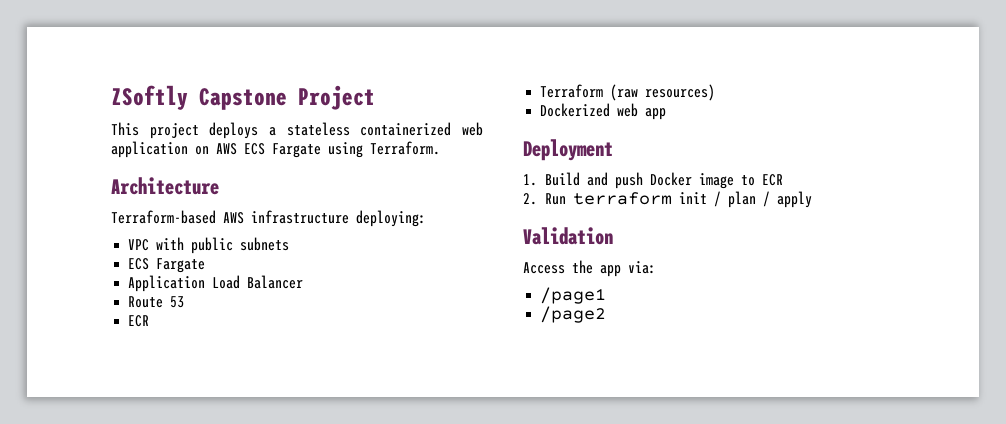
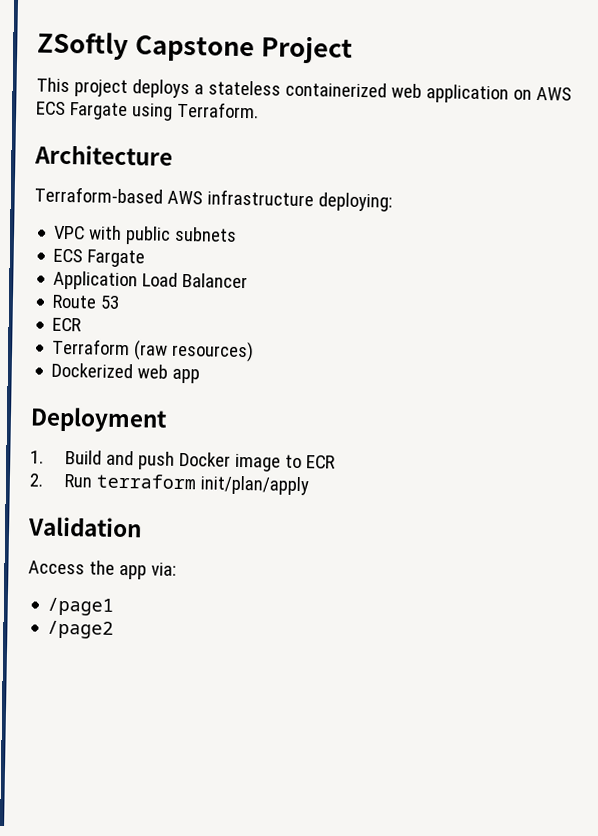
[678,191,812,208] init / plan / apply -> [200,475,310,496] init/plan/apply

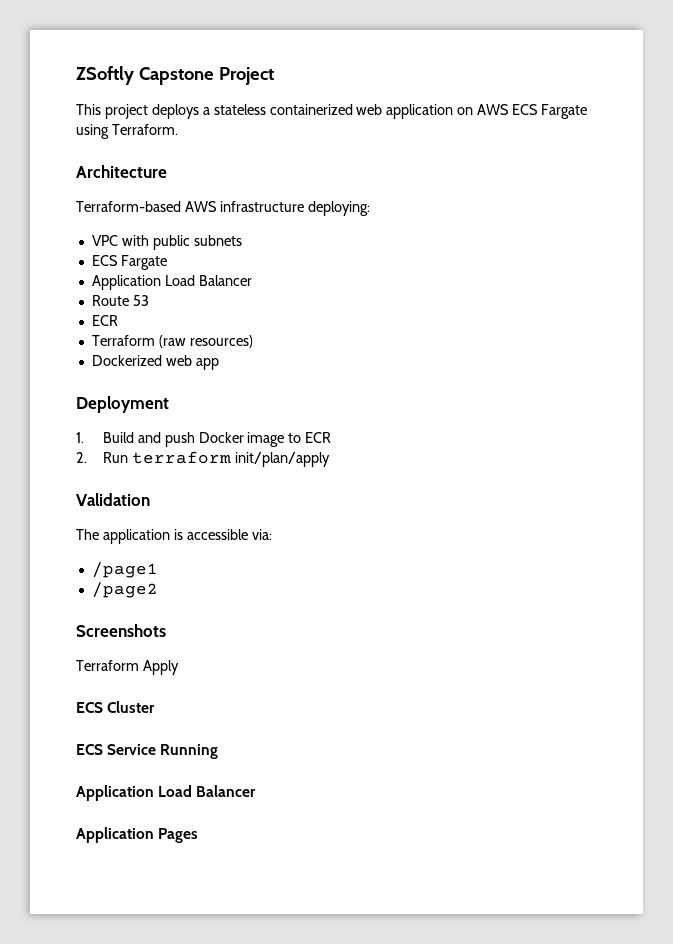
[28,560,147,580] Access the app -> [76,529,248,544] The application is accessible
(115, 629) none -> [76,624,166,637] [76,660,179,675] [76,701,156,713] [76,744,219,759] [76,785,257,801] [76,827,199,843] // Screenshots // Terraform Apply // ECS Cluster // ECS Service Running // Application Load Balancer // Application Pages

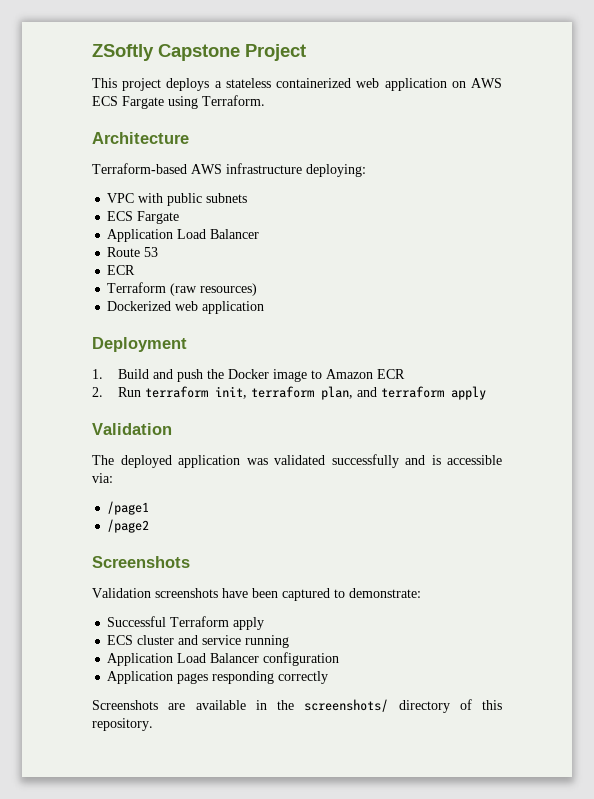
[195,358,219,370] app -> [202,301,265,314] application
(195, 439) none -> [207,369,225,379] the
(302, 438) none -> [326,369,374,379] Amazon
[234,452,330,467] [76,493,150,506] [76,529,170,544] init/plan/apply // Validation // The application -> [215,386,487,400] [92,423,172,435] [92,454,425,468] init, terraform plan, and terraform apply // Validation // The deployed application was validated successfully and
[76,660,179,675] [76,701,156,713] [76,744,219,759] [76,785,257,801] [76,827,199,843] Terraform Apply // ECS Cluster // ECS Service Running // Application Load Balancer // Application Pages -> [92,588,421,601] [107,616,265,630] [107,635,290,648] [107,652,340,666] [107,671,329,684] [92,699,502,713] [92,718,153,731] Validation screenshots have been captured to demonstrate: // Successful Terraform apply // ECS cluster and service running // Application Load Balancer configuration // Application pages responding correctly // Screenshots are available in the screenshots/ directory of this repository.

